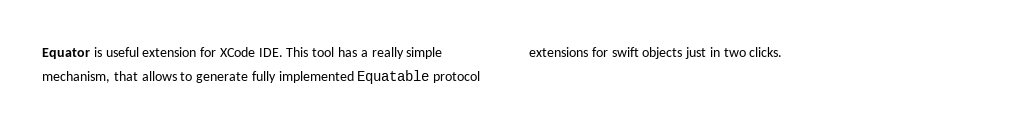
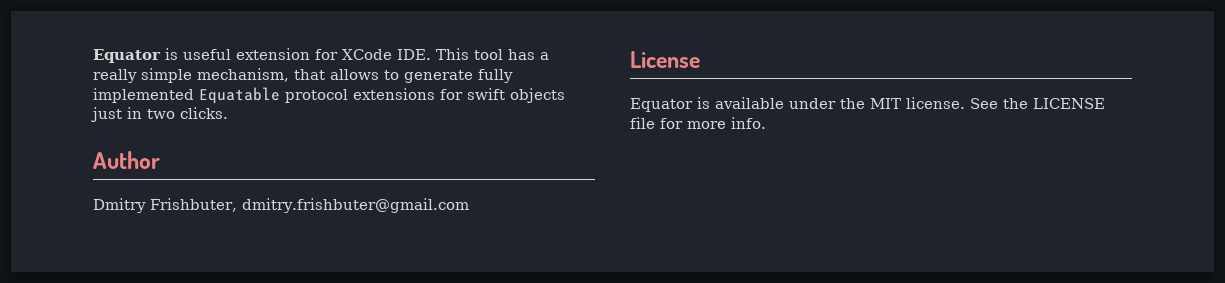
(783, 52) none -> [93,151,160,169] [93,198,469,213] [630,51,700,68] [630,97,1105,112] [630,117,766,129] // Author // Dmitry Frishbuter, dmitry.frishbuter@gmail.com // License // Equator is available under the MIT license. See the LICENSE file for more info.

